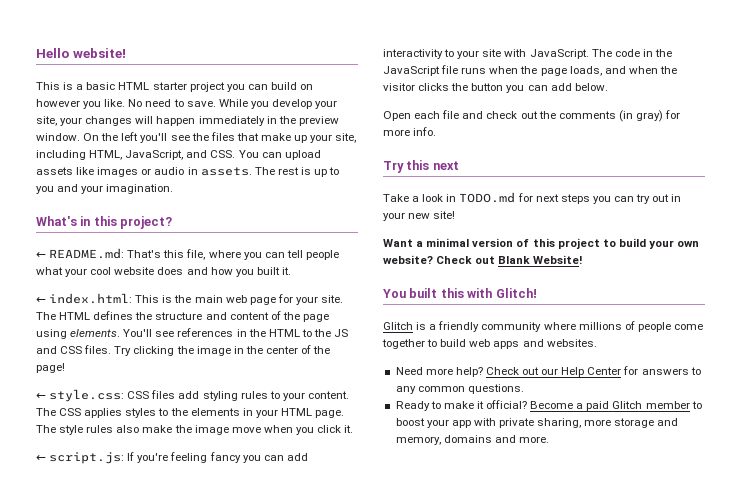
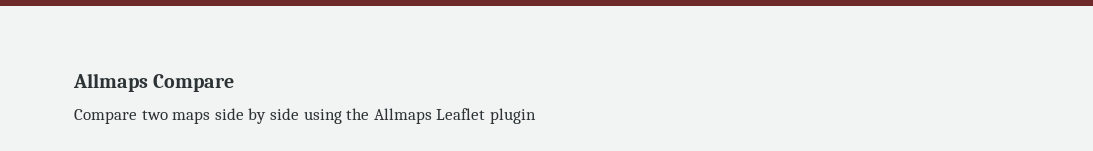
[36,48,126,58] [36,82,314,92] [36,99,338,109] [36,116,339,126] [36,132,357,143] [36,150,321,160] [36,167,340,177] [36,184,174,194] [36,216,173,229] [36,248,339,260] [36,267,291,277] [36,293,344,305] [36,311,329,322] [36,328,349,339] [36,345,331,356] [36,363,65,373] [36,389,349,402] [36,408,345,418] [36,425,354,435] [36,452,308,464] [383,49,672,59] [383,65,677,76] [383,83,608,93] [383,110,681,122] [383,127,437,136] [383,160,459,173] [383,192,682,204] [383,211,456,221] [383,238,700,249] [383,255,583,264] [383,288,537,298] [383,321,703,332] [382,339,597,349] [395,366,701,377] [395,384,524,394] [395,400,702,411] [395,418,679,428] [395,435,549,445] Hello website! // This is a basic HTML starter project you can build on however you like. No need to save. While you develop your site, your changes will happen immediately in the preview window. On the left you'll see the files that make up your site, including HTML, JavaScript, and CSS. You can upload assets like images or audio in assets. The rest is up to you and your imagination. // What's in this project? // ← README.md: That's this file, where you can tell people what your cool website does and how you built it. // ← index.html: This is the main web page for your site. The HTML defines the structure and content of the page using elements. You'll see references in the HTML to the JS and CSS files. Try clicking the image in the center of the page! // ← style.css: CSS files add styling rules to your content. The CSS applies styles to the elements in your HTML page. The style rules also make the image move when you click it. // ← script.js: If you're feeling fancy you can add interactivity to your site with JavaScript. The code in the JavaScript file runs when the page loads, and when the visitor clicks the button you can add below. // Open each file and check out the comments (in gray) for more info. // Try this next // Take a look in TODO.md for next steps you can try out in your new site! // Want a minimal version of this project to build your own website? Check out Blank Website! // You built this with Glitch! // Glitch is a friendly community where millions of people come together to build web apps and websites. // Need more help? Check out our Help Center for answers to any common questions. // Ready to make it official? Become a paid Glitch member to boost your app with private sharing, more storage and memory, domains and more. -> [73,73,235,92] [74,108,536,124] Allmaps Compare // Compare two maps side by side using the Allmaps Leaflet plugin

